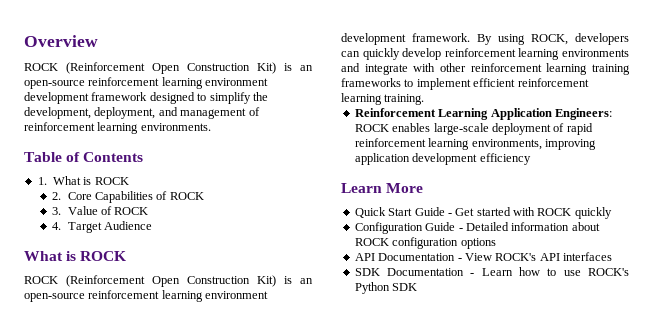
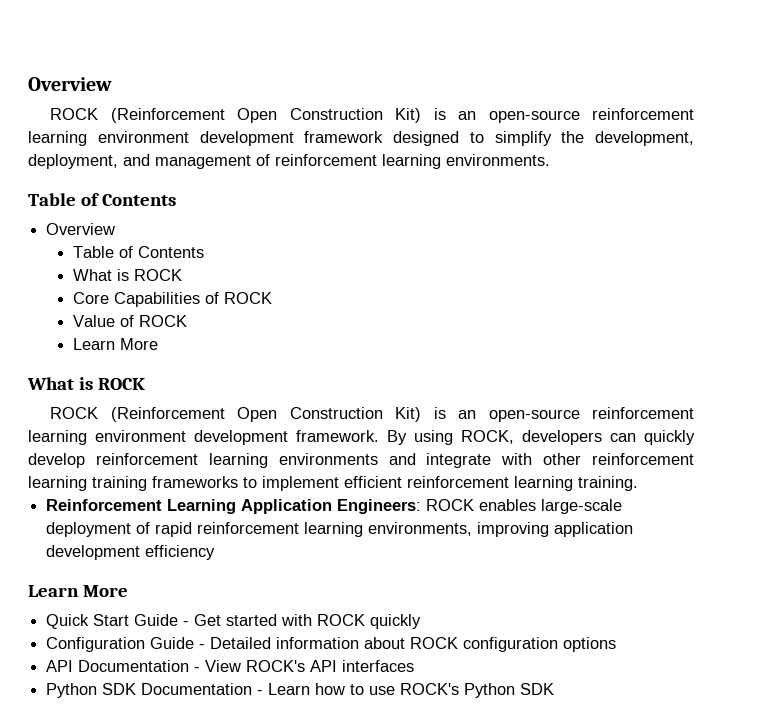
[37,176,129,185] [52,192,62,200] 1. What is ROCK // 2. -> [46,223,116,235] [73,246,205,258] [73,269,183,281] Overview // Table of Contents // What is ROCK //
[52,207,62,215] 3. -> (273, 298) none
[52,221,153,233] 4. Target Audience -> [73,338,159,350] Learn More
(612, 256) none -> [46,683,98,698] Python

